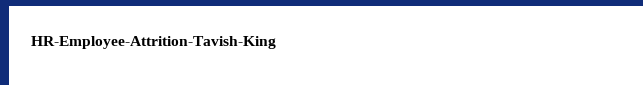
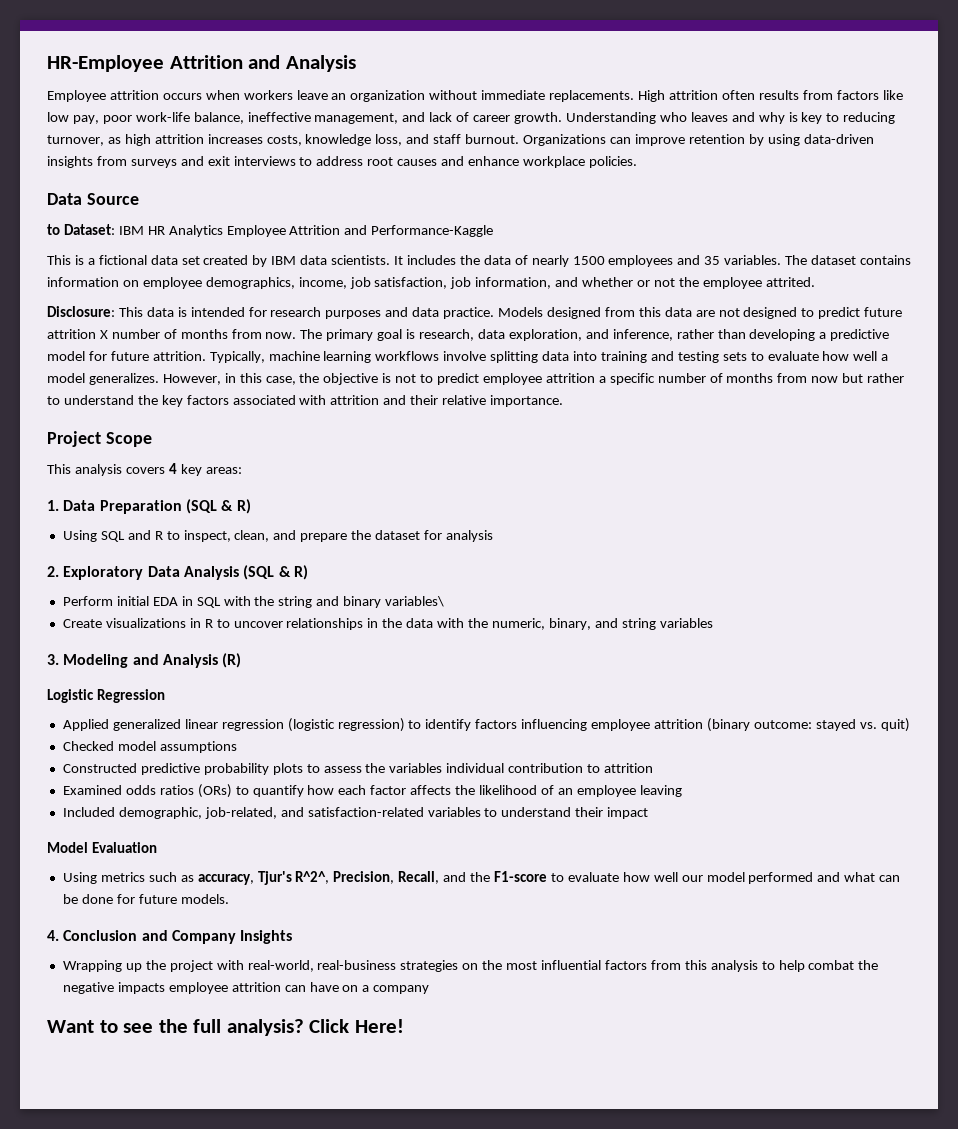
[31,36,276,49] HR-Employee-Attrition-Tavish-King -> [47,55,356,72] [47,90,903,102] [47,112,896,124] [47,134,874,146] [47,156,637,168] [47,193,139,205] [47,224,494,237] [47,255,911,267] [47,277,815,289] [47,306,903,319] [47,329,890,341] [47,351,889,363] [47,373,905,385] [47,395,564,407] [47,431,152,447] [47,463,242,476] [47,499,251,514] [62,530,493,542] [47,565,308,580] [62,596,445,608] [62,618,713,630] [47,653,242,668] [47,689,165,703] [62,718,910,732] [62,741,237,753] [62,763,654,775] [62,784,682,798] [62,807,649,819] [47,842,157,853] [62,871,901,885] [62,894,229,904] [47,930,293,944] [62,960,879,972] [62,982,430,994] [47,1019,404,1036] HR-Employee Attrition and Analysis // Employee attrition occurs when workers leave an organization without immediate replacements. High attrition often results from factors like low pay, poor work-life balance, ineffective management, and lack of career growth. Understanding who leaves and why is key to reducing turnover, as high attrition increases costs, knowledge loss, and staff burnout. Organizations can improve retention by using data-driven insights from surveys and exit interviews to address root causes and enhance workplace policies. // Data Source // to Dataset: IBM HR Analytics Employee Attrition and Performance-Kaggle // This is a fictional data set created by IBM data scientists. It includes the data of nearly 1500 employees and 35 variables. The dataset contains information on employee demographics, income, job satisfaction, job information, and whether or not the employee attrited. // Disclosure: This data is intended for research purposes and data practice. Models designed from this data are not designed to predict future attrition X number of months from now. The primary goal is research, data exploration, and inference, rather than developing a predictive model for future attrition. Typically, machine learning workflows involve splitting data into training and testing sets to evaluate how well a model generalizes. However, in this case, the objective is not to predict employee attrition a specific number of months from now but rather to understand the key factors associated with attrition and their relative importance. // Project Scope // This analysis covers 4 key areas: // 1. Data Preparation (SQL & R) // Using SQL and R to inspect, clean, and prepare the dataset for analysis // 2. Exploratory Data Analysis (SQL & R) // Perform initial EDA in SQL with the string and binary variables\ // Create visualizations in R to uncover relationships in the data with the numeric, binary, and string variables // 3. Modeling and Analysis (R) // Logistic Regression // Applied generalized linear regression (logistic regression) to identify factors influencing employee attrition (binary outcome: stayed vs. quit) // Checked model assumptions // Constructed predictive probability plots to assess the variables individual contribution to attrition // Examined odds ratios (ORs) to quantify how each factor affects the likelihood of an employee leaving // Included demographic, job-related, and satisfaction-related variables to understand their impact // Model Evaluation // Using metrics such as accuracy, Tjur's R^2^, Precision, Recall, and the F1-score to evaluate how well our model performed and what can be done for future models. // 4. Conclusion and Company Insights // Wrapping up the project with real-world, real-business strategies on the most influential factors from this analysis to help combat the negative impacts employee attrition can have on a company // Want to see the full analysis? Click Here!

